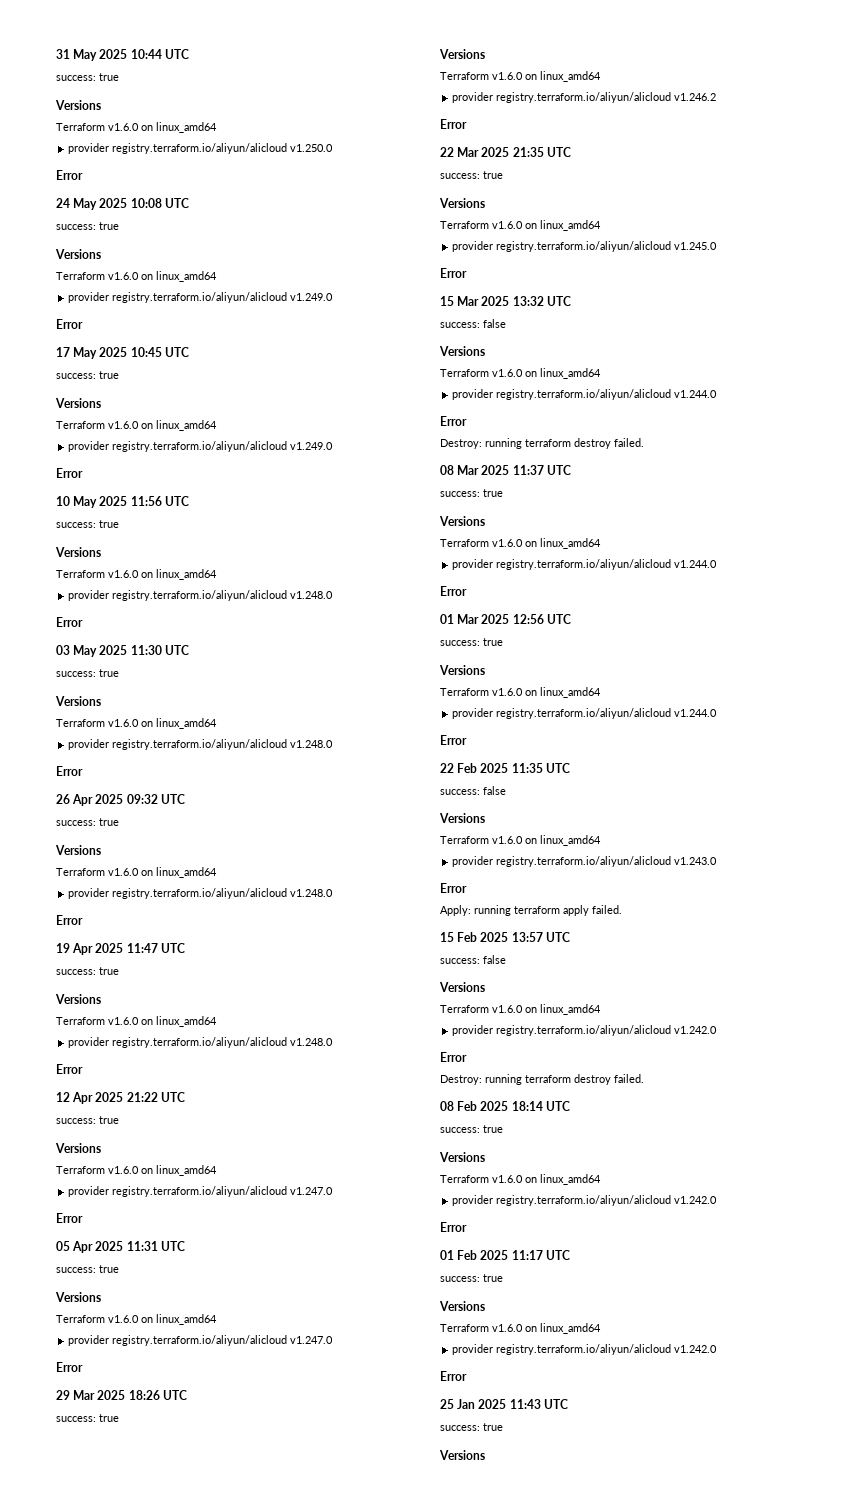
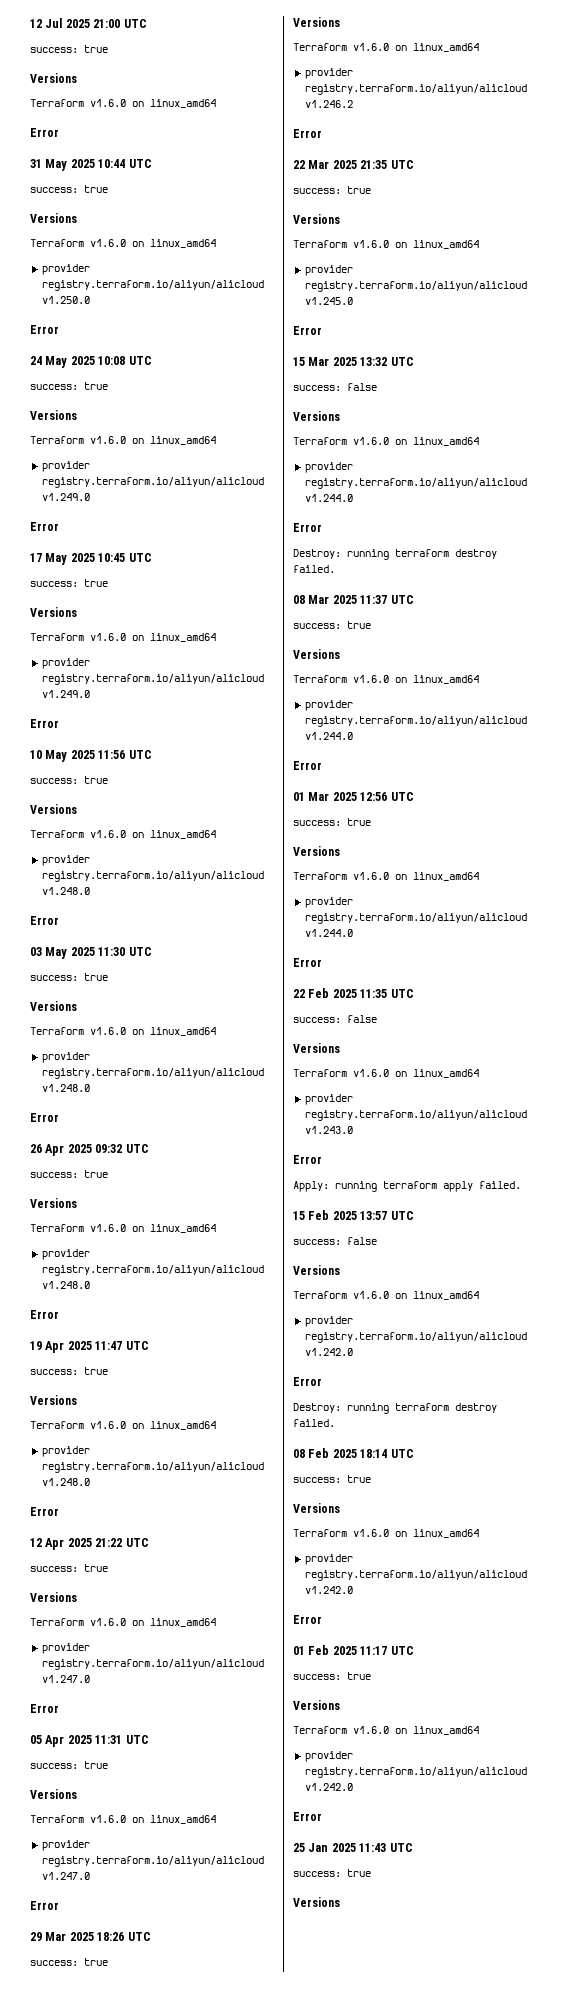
(56, 54) none -> [30,18,147,28] [30,45,108,53] [30,73,77,83] [30,99,216,108] [30,128,59,137] 12 Jul 2025 21:00 UTC // success: true // Versions // Terraform v1.6.0 on linux_amd64 // Error //

